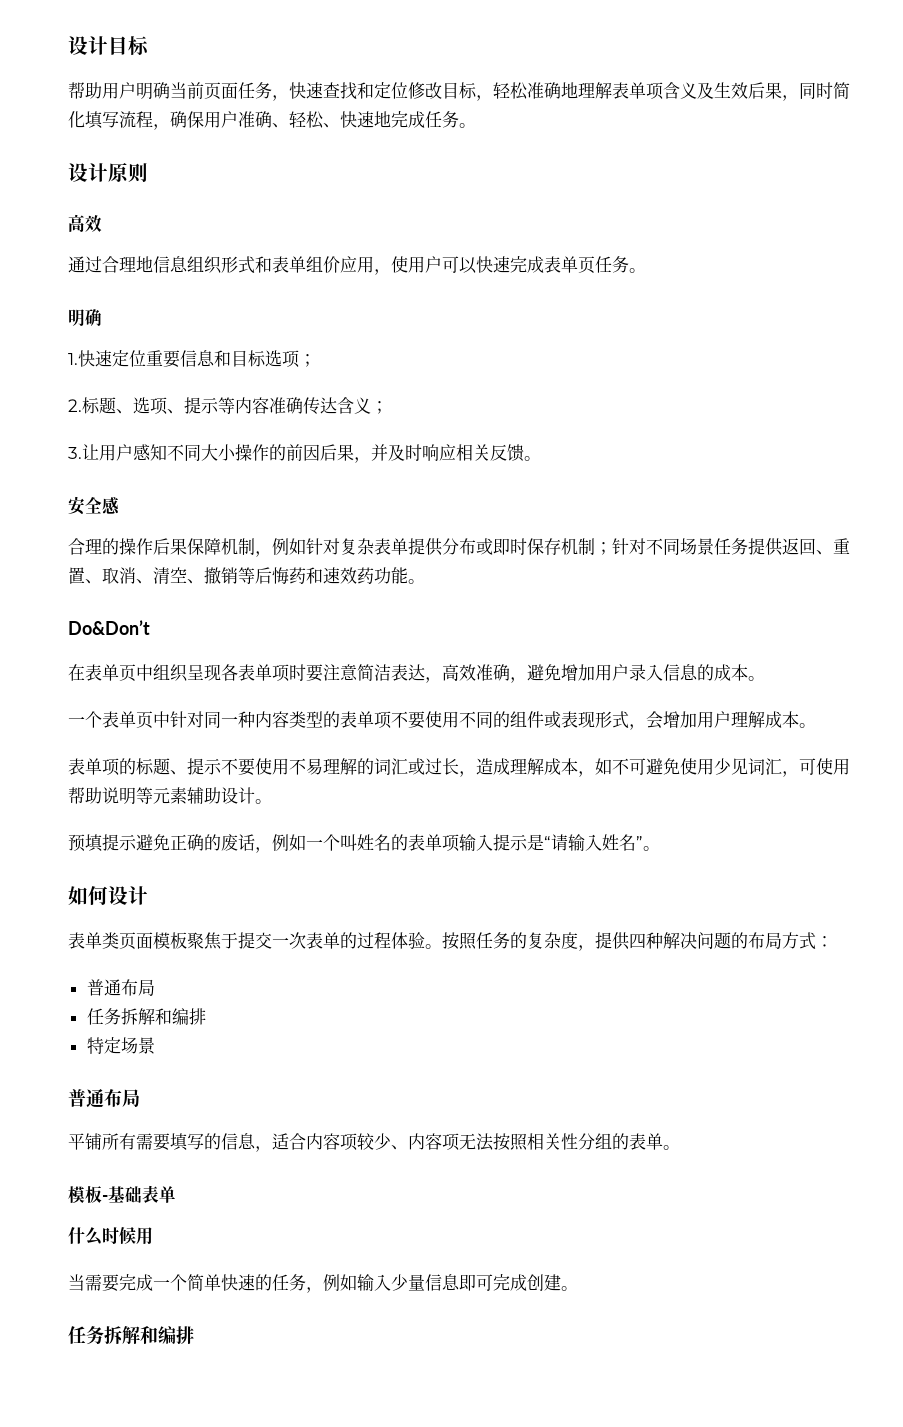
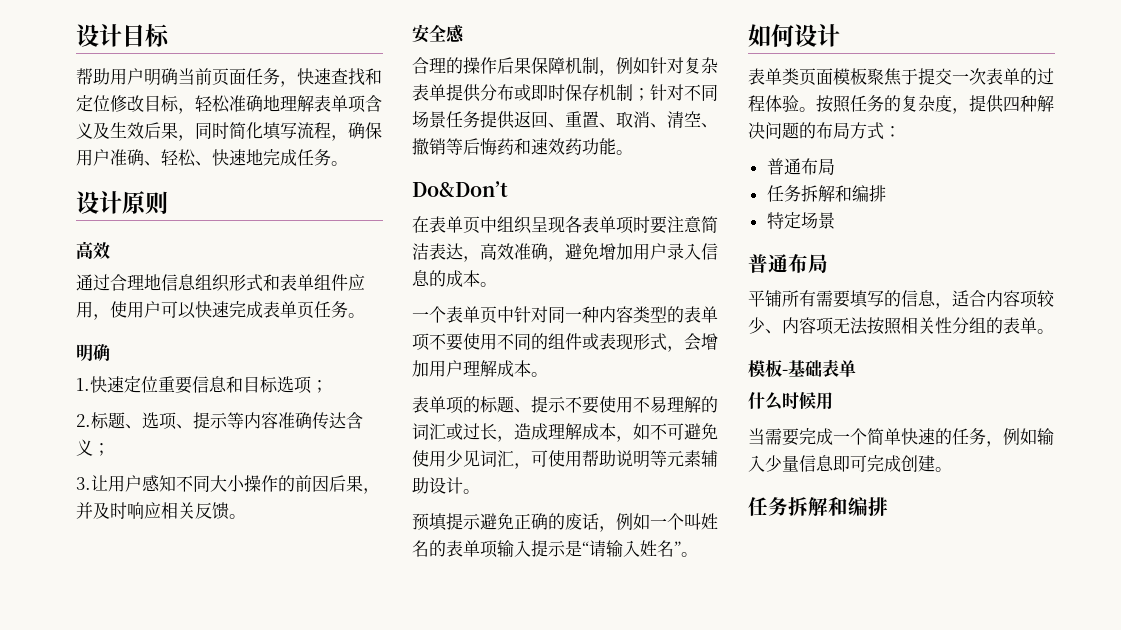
[323,256,340,273] 价 -> [331,274,348,291] 件

